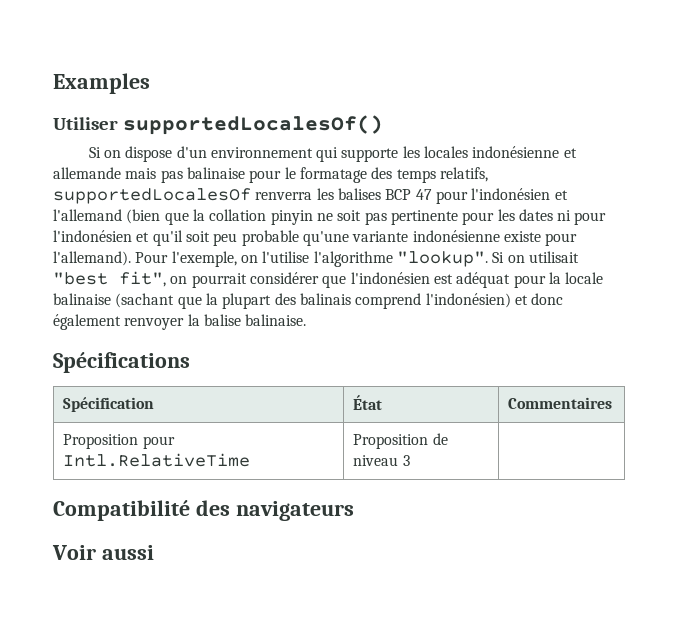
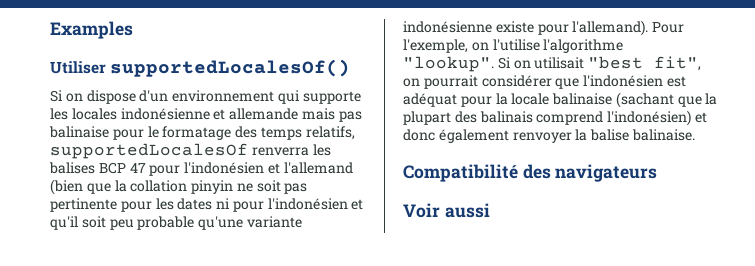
[53,352,190,373] [63,397,155,412] [353,395,383,410] [508,397,613,409] [63,434,175,449] [63,453,251,467] [353,433,448,449] [353,455,410,466] // Spécifications // Spécification | État | Commentaires // Proposition pour Intl.RelativeTime | Proposition de niveau 3 | -> (695, 135) none

